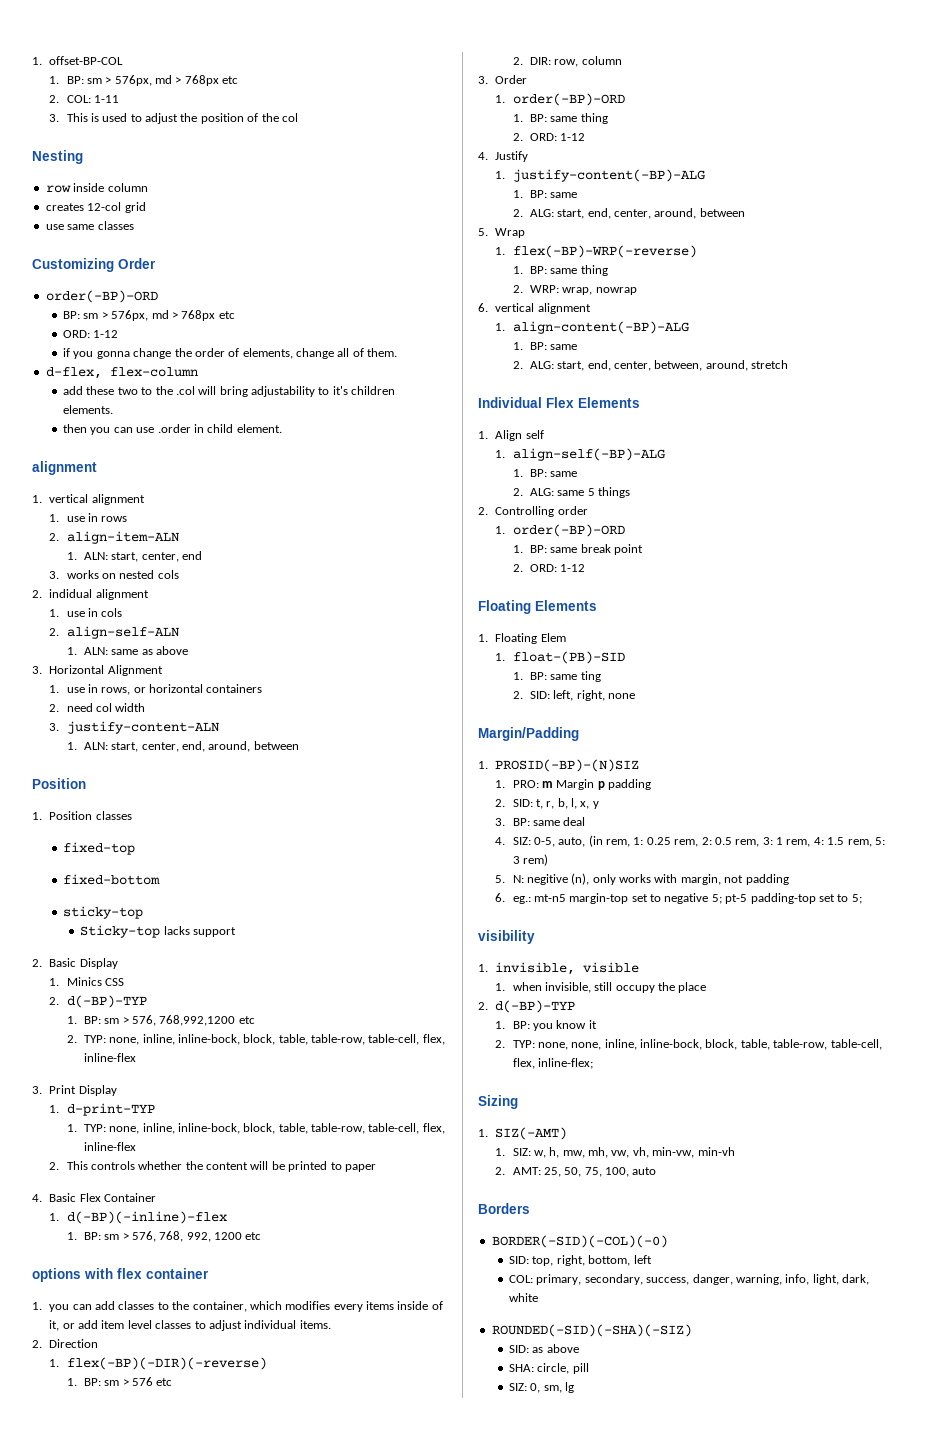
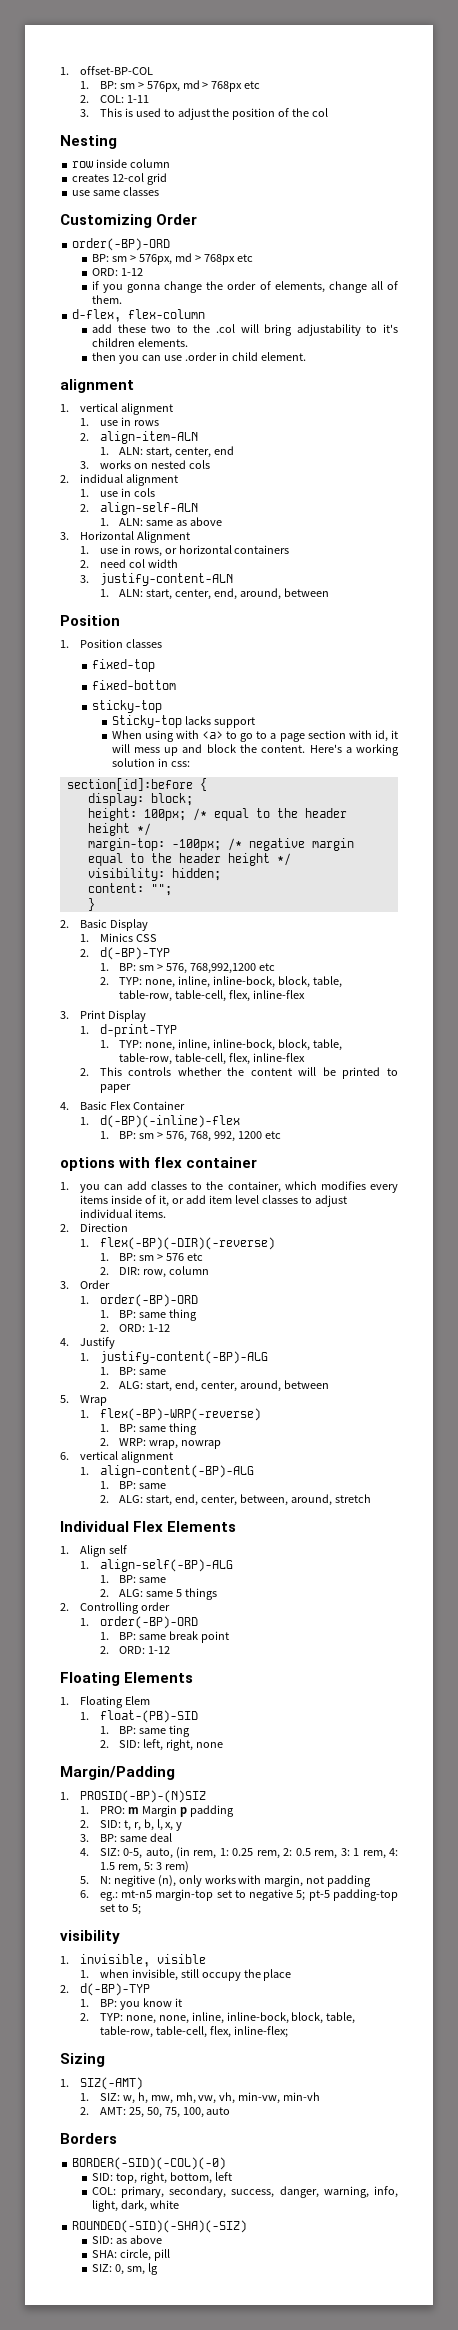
(237, 932) none -> [111,730,398,742] [111,744,399,756] [111,758,190,767] [66,778,207,791] [87,793,193,806] [87,808,347,821] [87,823,151,836] [87,838,354,851] [87,853,291,866] [87,868,221,881] [87,883,172,896] [87,898,95,911] // When using with <a> to go to a page section with id, it will mess up and block the content. Here's a working solution in css: // section[id]:before { // display: block; // height: 100px; /* equal to the header height */ // margin-top: -100px; /* negative margin equal to the header height */ // visibility: hidden; // content: ""; // }

